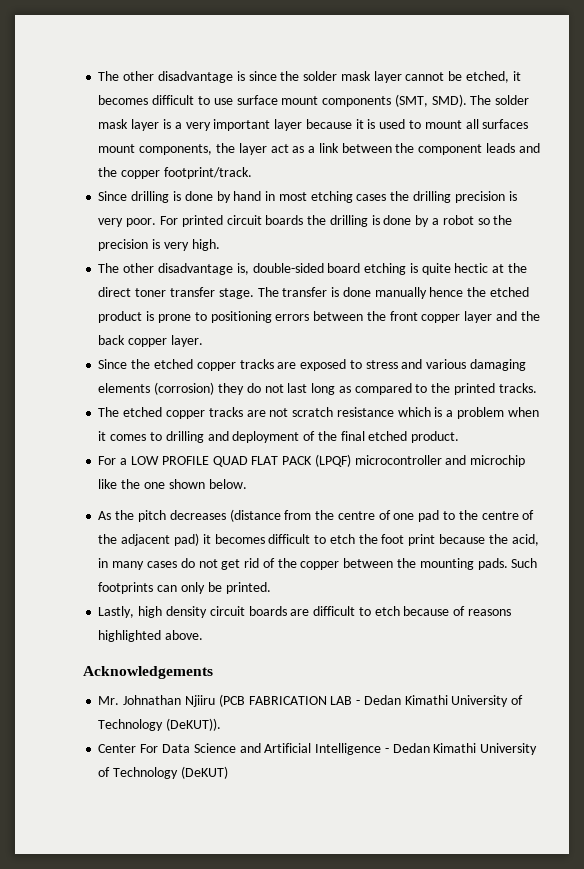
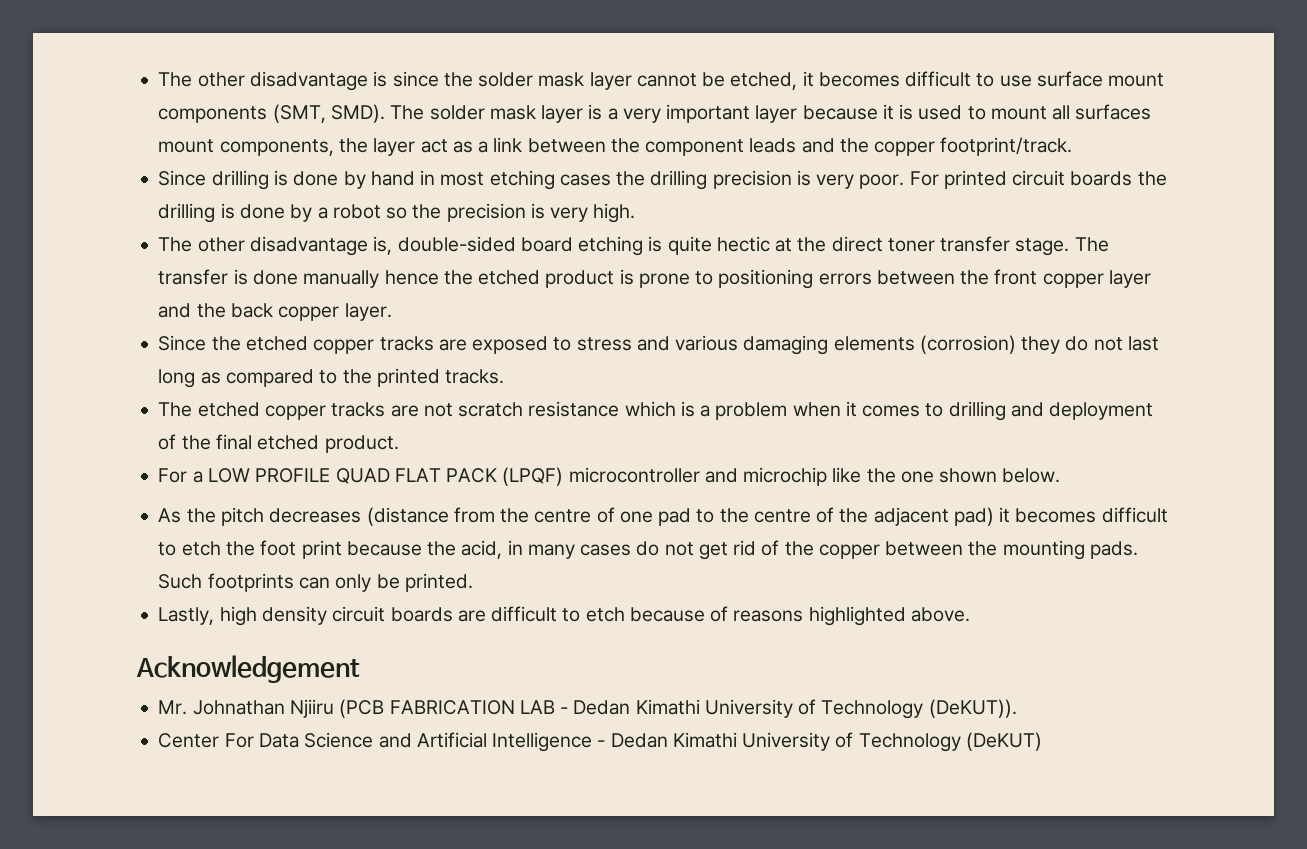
[83,666,213,679] Acknowledgements -> [136,655,360,683] Acknowledgement

